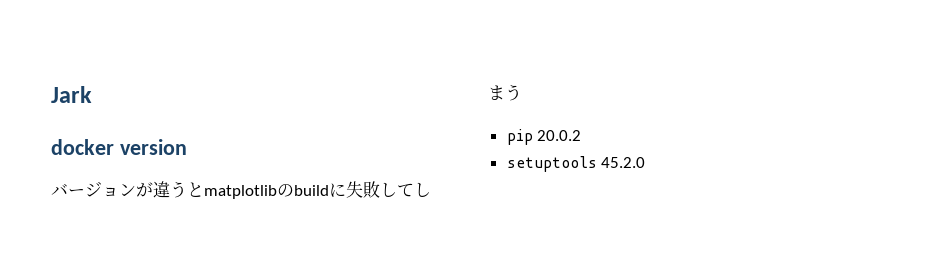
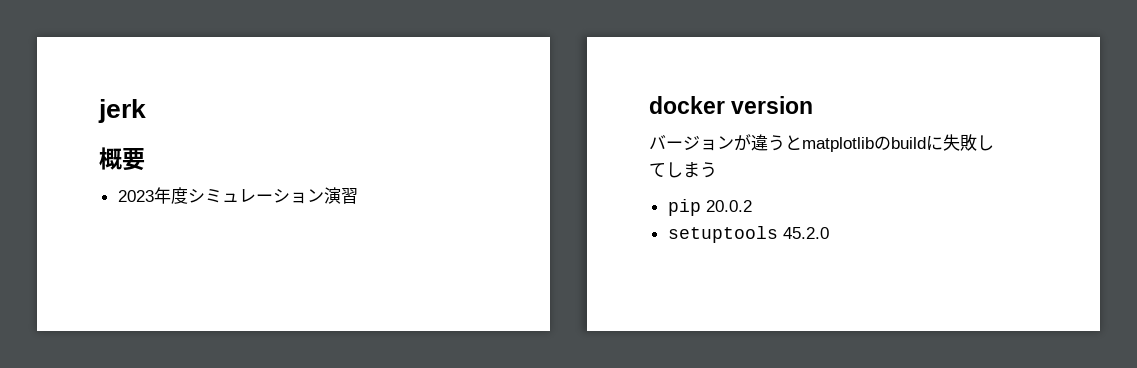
[51,86,92,103] Jark -> [98,99,146,123] [99,147,145,171] [117,187,358,204] jerk // 概要 // 2023年度シミュレーション演習

